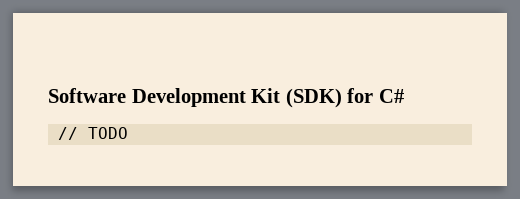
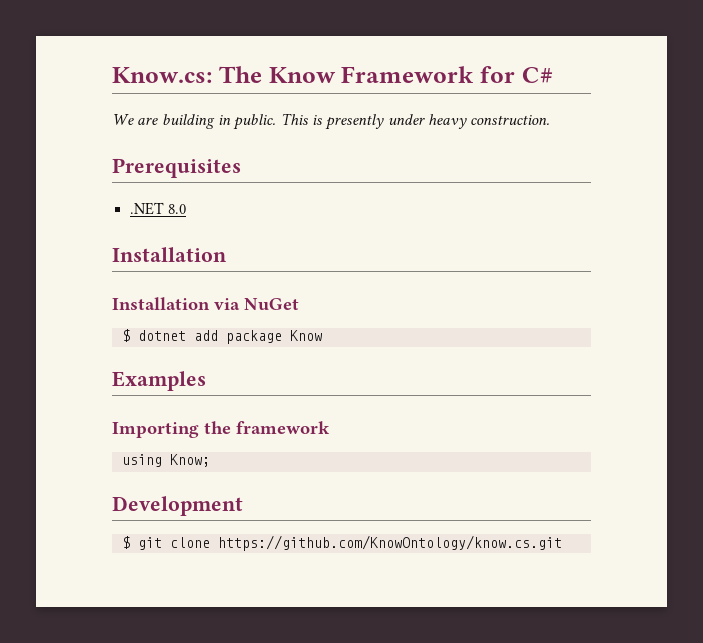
[48,88,404,108] [57,127,128,140] Software Development Kit (SDK) for C# // // TODO -> [112,66,553,83] [112,113,551,130] [112,158,241,178] [129,202,186,215] [112,247,227,262] [112,297,299,311] [121,329,322,344] [112,371,206,391] [112,421,330,438] [121,454,210,467] [112,496,243,516] [121,535,562,551] Know.cs: The Know Framework for C# // We are building in public. This is presently under heavy construction. // Prerequisites // .NET 8.0 // Installation // Installation via NuGet // $ dotnet add package Know // Examples // Importing the framework // using Know; // Development // $ git clone https://github.com/KnowOntology/know.cs.git

